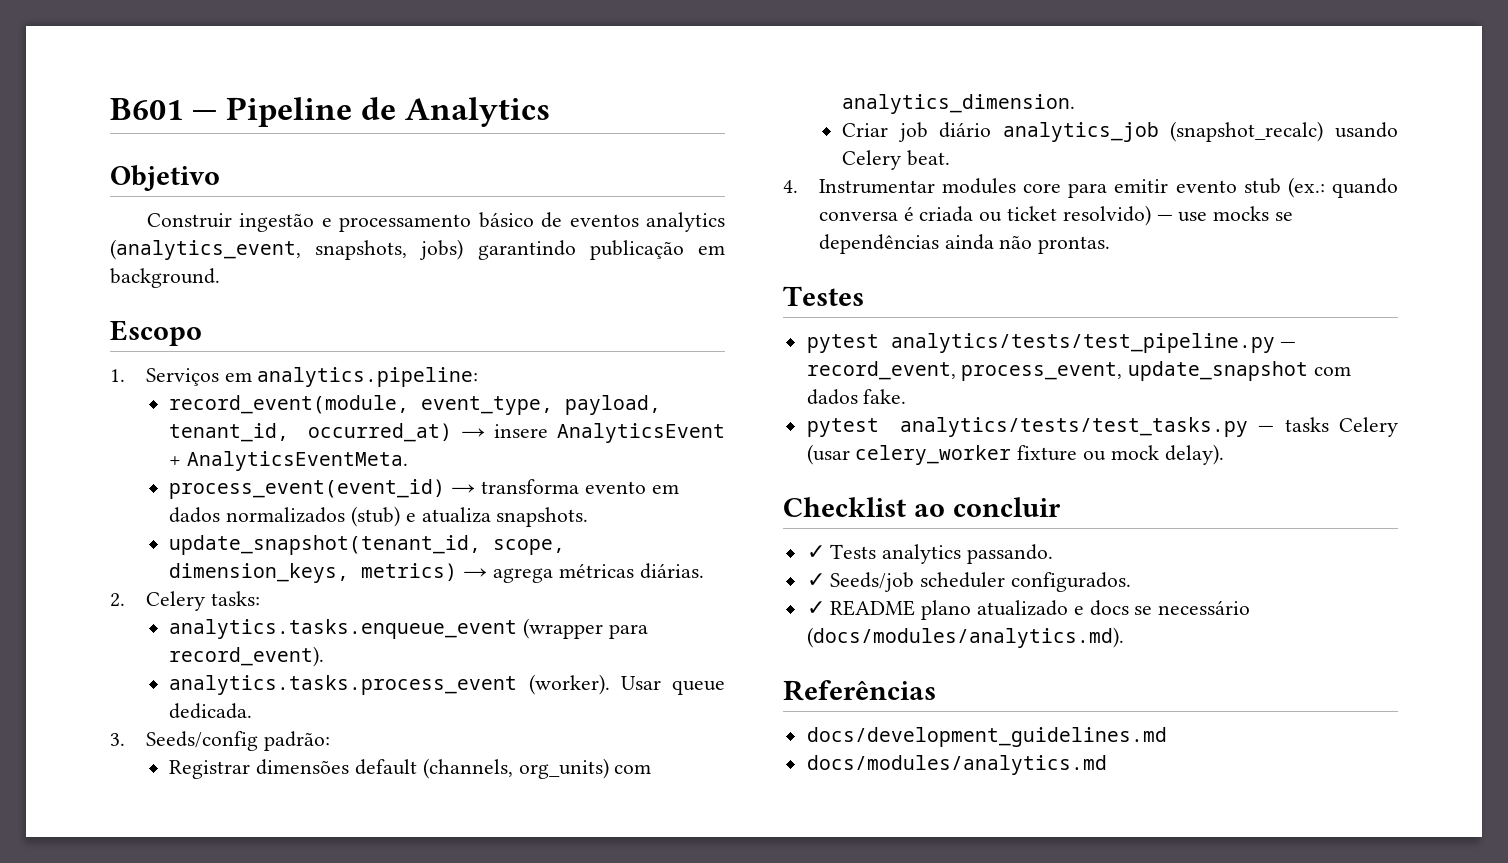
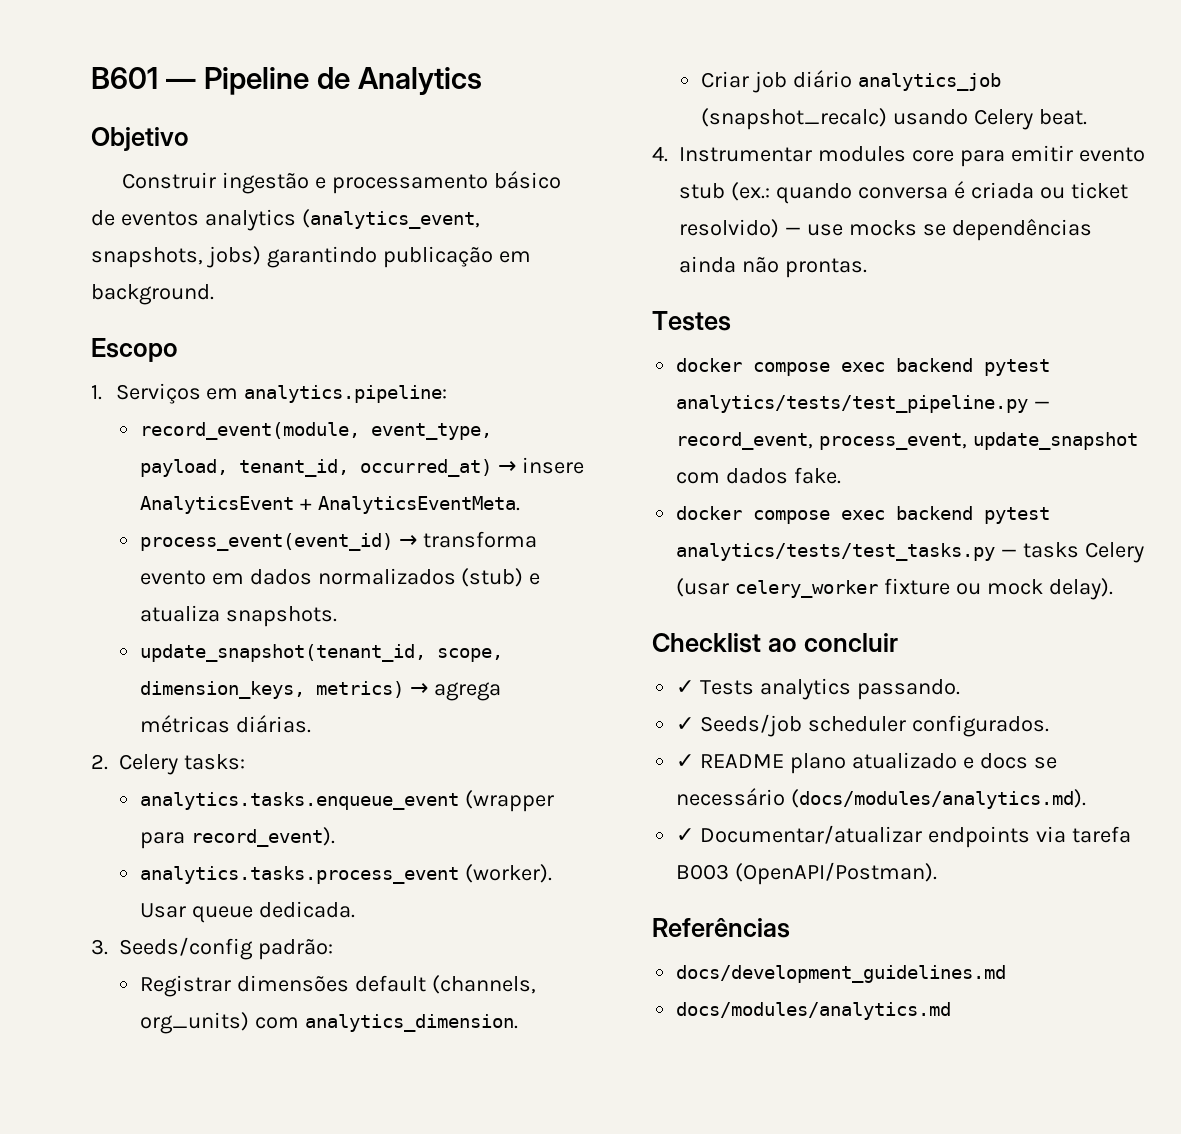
(864, 296) none -> [676,358,974,376] docker compose exec backend
(907, 396) none -> [676,506,974,524] docker compose exec backend
(1124, 637) none -> [676,825,1131,848] [676,862,938,885] // ✓ Documentar/atualizar endpoints via tarefa B003 (OpenAPI/Postman).

